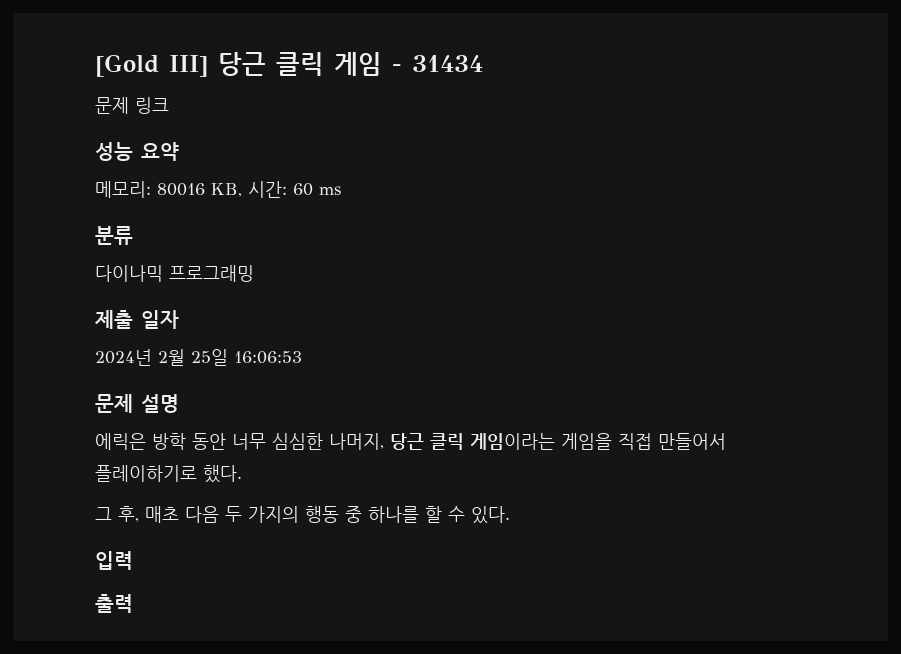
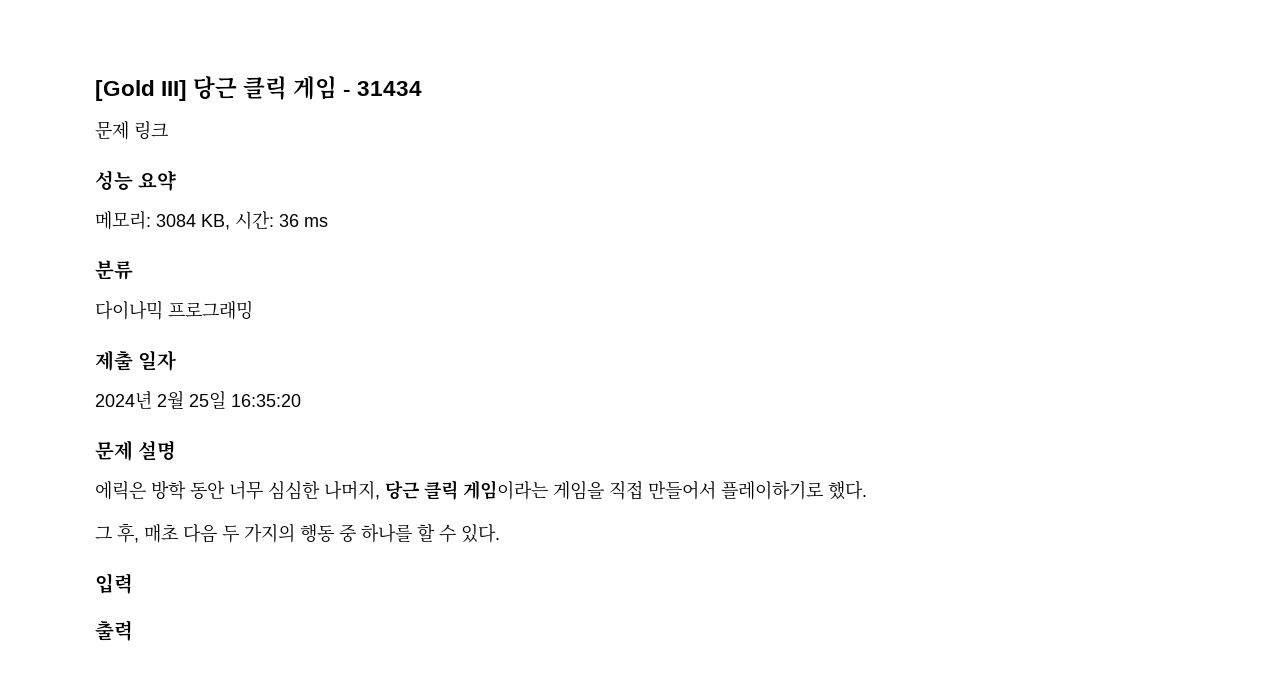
[157,183,205,196] 80016 -> [156,214,196,227] 3084
[293,183,313,196] 60 -> [279,214,299,227] 36
[234,351,302,364] 16:06:53 -> [231,394,301,407] 16:35:20

